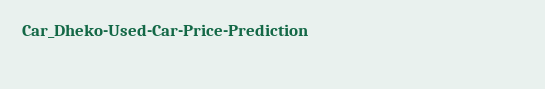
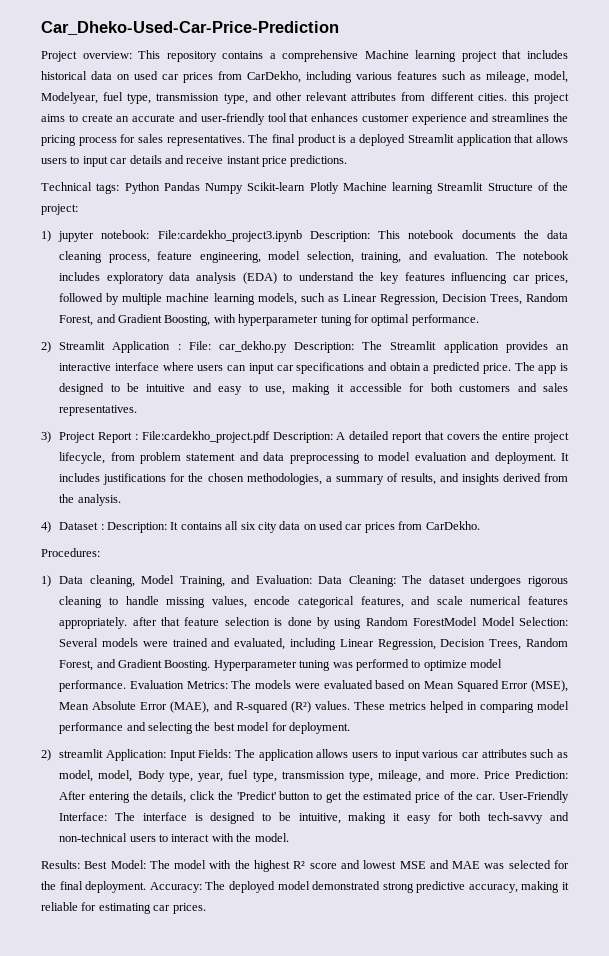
(308, 31) none -> [41,50,568,62] [41,71,568,83] [41,92,569,104] [41,113,568,125] [41,134,569,146] [41,155,348,167] [41,182,568,194] [41,204,78,215] [41,230,568,242] [59,251,570,263] [59,272,568,284] [59,293,568,305] [59,314,479,326] [41,341,569,353] [59,362,568,374] [59,383,569,395] [59,405,138,416] [41,431,569,443] [59,452,569,464] [59,473,568,485] [59,494,121,506] [41,521,480,533] [41,548,100,557] [41,575,568,587] [59,596,569,608] [59,617,568,629] [59,638,569,650] [59,659,503,671] [59,680,569,692] [59,701,569,713] [59,722,350,734] [41,749,568,761] [59,770,569,782] [59,791,569,803] [59,812,569,824] [59,833,289,842] [41,860,569,872] [41,881,569,893] [41,902,206,914] // Project overview: This repository contains a comprehensive Machine learning project that includes historical data on used car prices from CarDekho, including various features such as mileage, model, Modelyear, fuel type, transmission type, and other relevant attributes from different cities. this project aims to create an accurate and user-friendly tool that enhances customer experience and streamlines the pricing process for sales representatives. The final product is a deployed Streamlit application that allows users to input car details and receive instant price predictions. // Technical tags: Python Pandas Numpy Scikit-learn Plotly Machine learning Streamlit Structure of the project: // 1) jupyter notebook: File:cardekho_project3.ipynb Description: This notebook documents the data cleaning process, feature engineering, model selection, training, and evaluation. The notebook includes exploratory data analysis (EDA) to understand the key features influencing car prices, followed by multiple machine learning models, such as Linear Regression, Decision Trees, Random Forest, and Gradient Boosting, with hyperparameter tuning for optimal performance. // 2) Streamlit Application : File: car_dekho.py Description: The Streamlit application provides an interactive interface where users can input car specifications and obtain a predicted price. The app is designed to be intuitive and easy to use, making it accessible for both customers and sales representatives. // 3) Project Report : File:cardekho_project.pdf Description: A detailed report that covers the entire project lifecycle, from problem statement and data preprocessing to model evaluation and deployment. It includes justifications for the chosen methodologies, a summary of results, and insights derived from the analysis. // 4) Dataset : Description: It contains all six city data on used car prices from CarDekho. // Procedures: // 1) Data cleaning, Model Training, and Evaluation: Data Cleaning: The dataset undergoes rigorous cleaning to handle missing values, encode categorical features, and scale numerical features appropriately. after that feature selection is done by using Random ForestModel Model Selection: Several models were trained and evaluated, including Linear Regression, Decision Trees, Random Forest, and Gradient Boosting. Hyperparameter tuning was performed to optimize model performance. Evaluation Metrics: The models were evaluated based on Mean Squared Error (MSE), Mean Absolute Error (MAE), and R-squared (R²) values. These metrics helped in comparing model performance and selecting the best model for deployment. // 2) streamlit Application: Input Fields: The application allows users to input various car attributes such as model, model, Body type, year, fuel type, transmission type, mileage, and more. Price Prediction: After entering the details, click the 'Predict' button to get the estimated price of the car. User-Friendly Interface: The interface is designed to be intuitive, making it easy for both tech-savvy and non-technical users to interact with the model. // Results: Best Model: The model with the highest R² score and lowest MSE and MAE was selected for the final deployment. Accuracy: The deployed model demonstrated strong predictive accuracy, making it reliable for estimating car prices.

